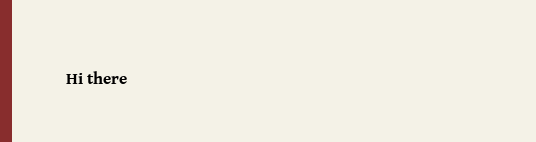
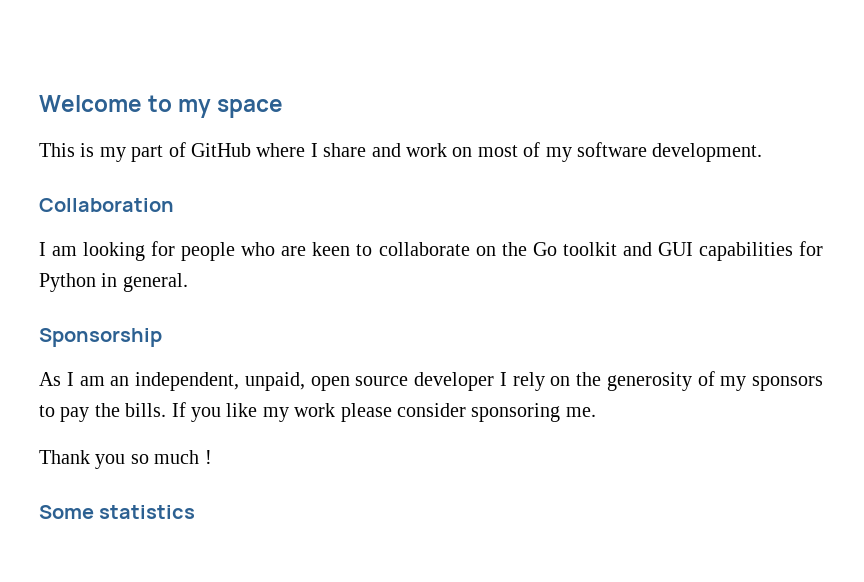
[66,71,128,84] Hi there -> [39,95,284,118] [39,142,763,162] [39,198,174,212] [39,241,823,261] [39,273,188,292] [39,328,162,347] [39,371,823,391] [39,402,596,422] [39,450,212,469] [39,505,196,519] Welcome to my space // This is my part of GitHub where I share and work on most of my software development. // Collaboration // I am looking for people who are keen to collaborate on the Go toolkit and GUI capabilities for Python in general. // Sponsorship // As I am an independent, unpaid, open source developer I rely on the generosity of my sponsors to pay the bills. If you like my work please consider sponsoring me. // Thank you so much ! // Some statistics

